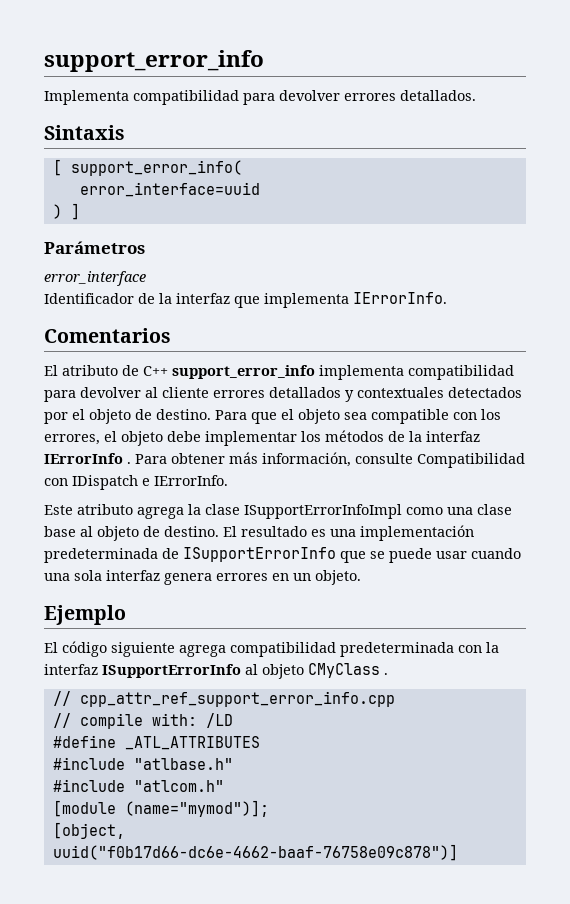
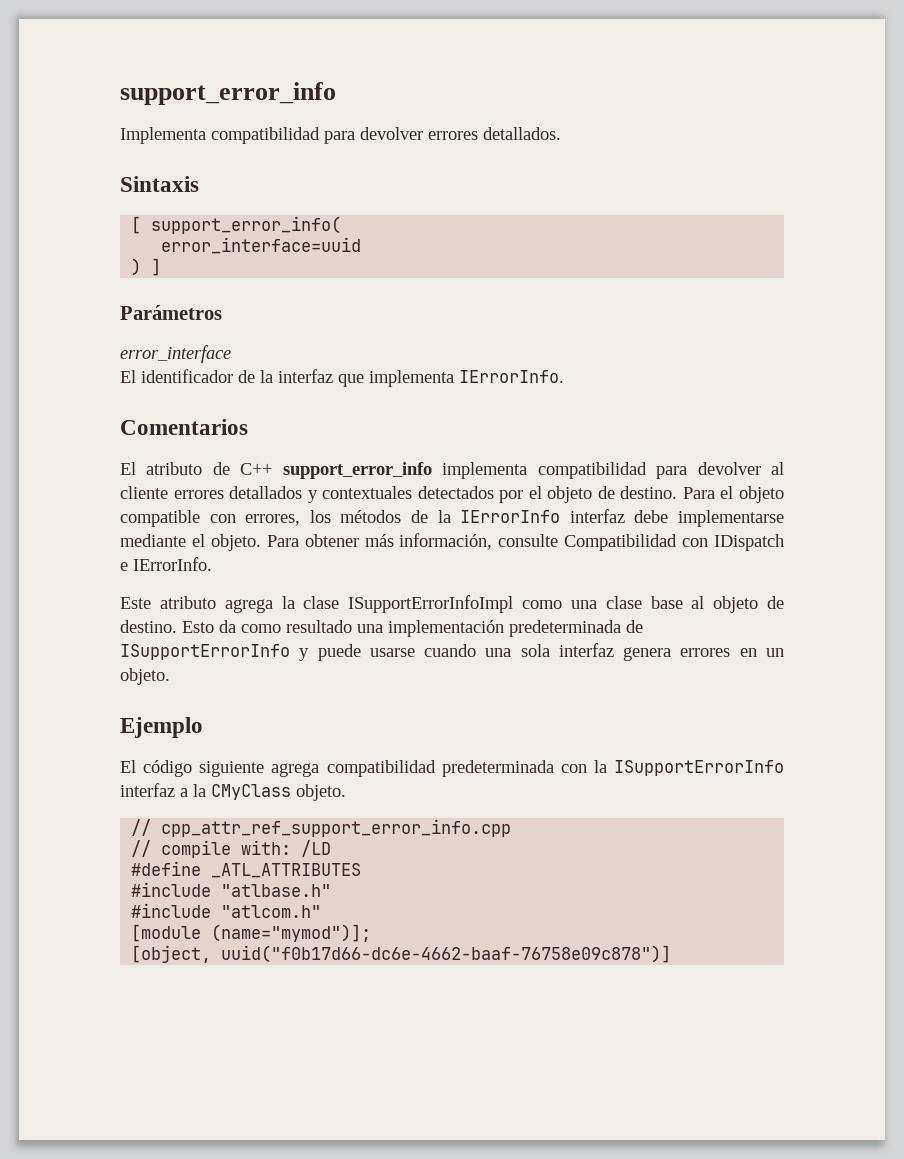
[44,293,134,304] Identificador -> [120,369,233,383] El identificador
[251,409,367,424] que el objeto sea -> [720,486,785,503] el objeto
[481,409,501,420] [44,430,480,446] [44,453,131,464] los errores, el objeto debe implementar los métodos de la interfaz IErrorInfo . -> [245,509,785,527] [120,534,261,551] errores, los métodos de la IErrorInfo interfaz debe implementarse mediante el objeto.
[223,526,326,537] El resultado es -> [182,620,352,633] Esto da como resultado
[340,548,467,563] que se puede usar -> [299,644,415,661] y puede usarse
[44,663,388,679] interfaz ISupportErrorInfo al objeto CMyClass . -> [614,760,784,776] [120,783,346,801] ISupportErrorInfo interfaz a la CMyClass objeto.

